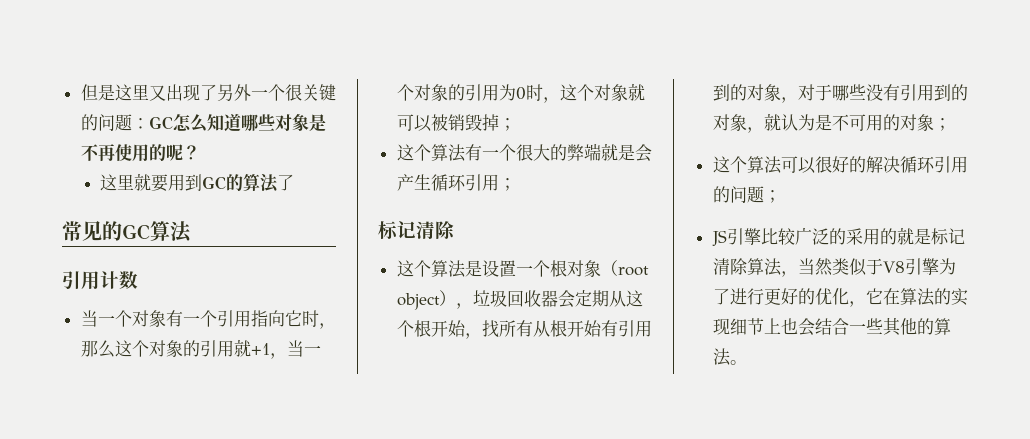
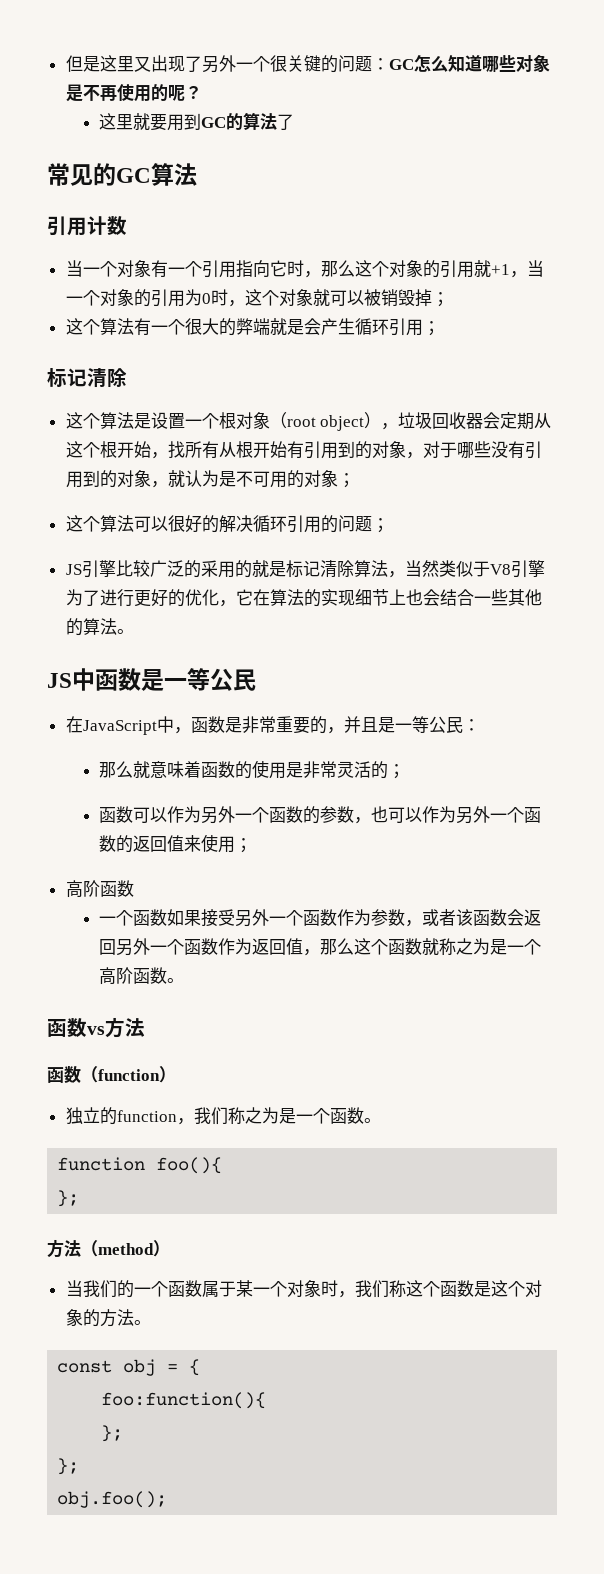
(747, 362) none -> [47,668,256,691] [65,716,480,735] [98,760,405,779] [98,806,541,824] [98,834,252,853] [65,880,134,898] [98,909,541,927] [98,938,541,956] [98,967,184,985] [47,1017,145,1038] [47,1066,176,1083] [65,1107,381,1125] [57,1157,223,1174] [57,1190,80,1207] [47,1239,170,1258] [65,1280,542,1298] [65,1309,151,1327] [57,1359,201,1376] [101,1392,267,1409] [101,1425,124,1442] [57,1458,80,1475] [57,1491,168,1508] // JS中函数是一等公民 // 在JavaScript中，函数是非常重要的，并且是一等公民： // 那么就意味着函数的使用是非常灵活的； // 函数可以作为另外一个函数的参数，也可以作为另外一个函数的返回值来使用； // 高阶函数 // 一个函数如果接受另外一个函数作为参数，或者该函数会返回另外一个函数作为返回值，那么这个函数就称之为是一个高阶函数。 // 函数vs方法 // 函数（function） // 独立的function，我们称之为是一个函数。 // function foo(){ // }; // 方法（method） // 当我们的一个函数属于某一个对象时，我们称这个函数是这个对象的方法。 // const obj = { // foo:function(){ // }; // }; // obj.foo();

